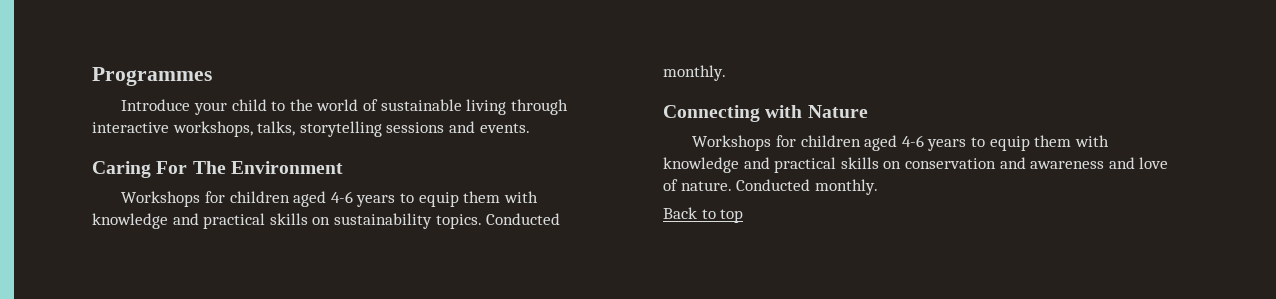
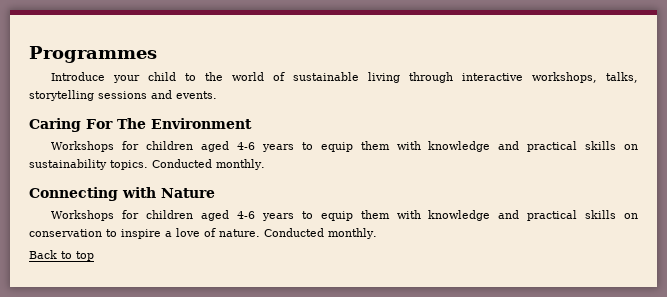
[999,157,1135,169] and awareness and -> [106,229,172,239] to inspire a

